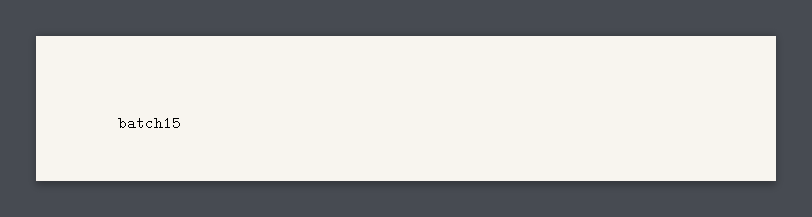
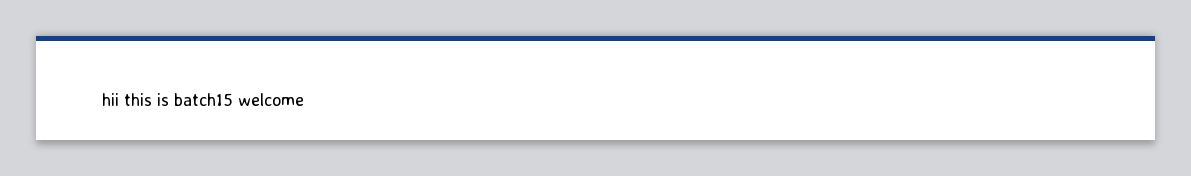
[118,116,181,130] batch15 -> [102,93,304,106] hii this is batch15 welcome

